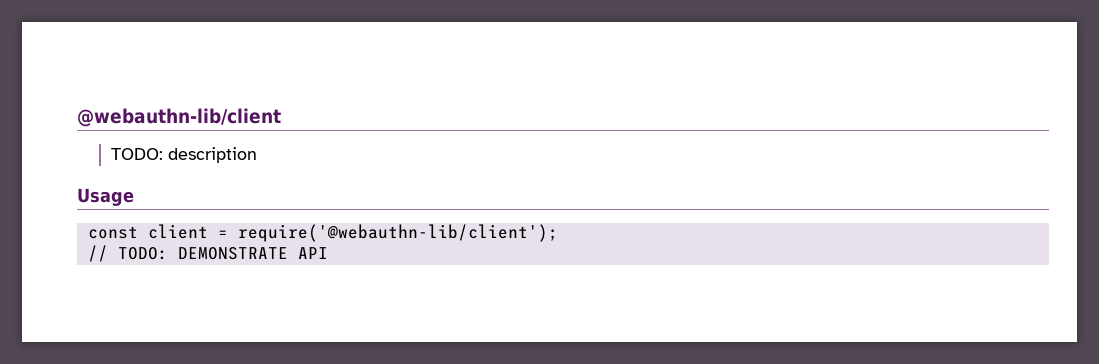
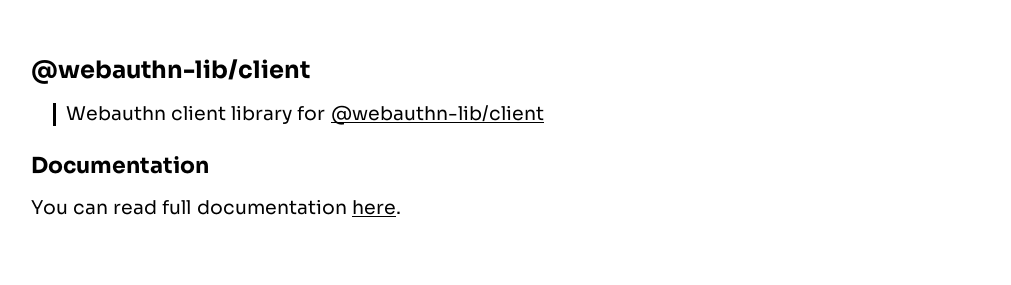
[77,108,281,127] [111,147,258,163] [77,188,134,206] [87,224,558,242] [87,245,328,262] @webauthn-lib/client // TODO: description // Usage // const client = require('@webauthn-lib/client'); // // TODO: DEMONSTRATE API -> [31,59,310,84] [66,105,544,125] [31,156,209,174] [31,199,401,215] @webauthn-lib/client // Webauthn client library for @webauthn-lib/client // Documentation // You can read full documentation here.

